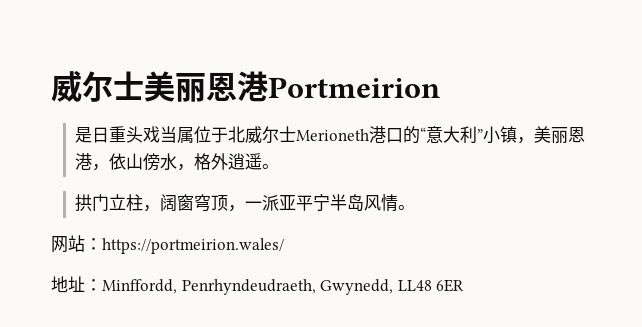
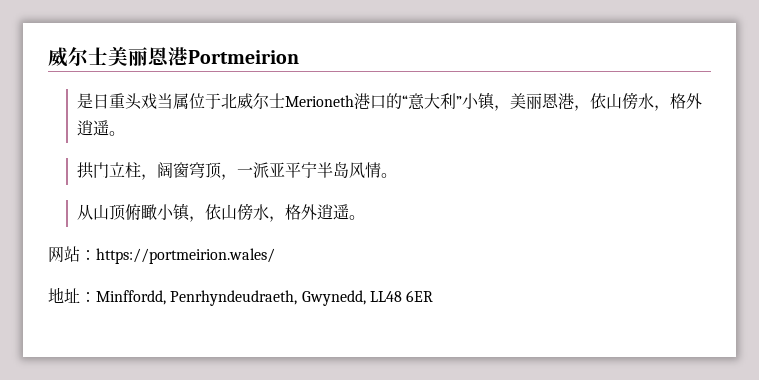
(415, 207) none -> [77,203,366,222] // 从山顶俯瞰小镇，依山傍水，格外逍遥。

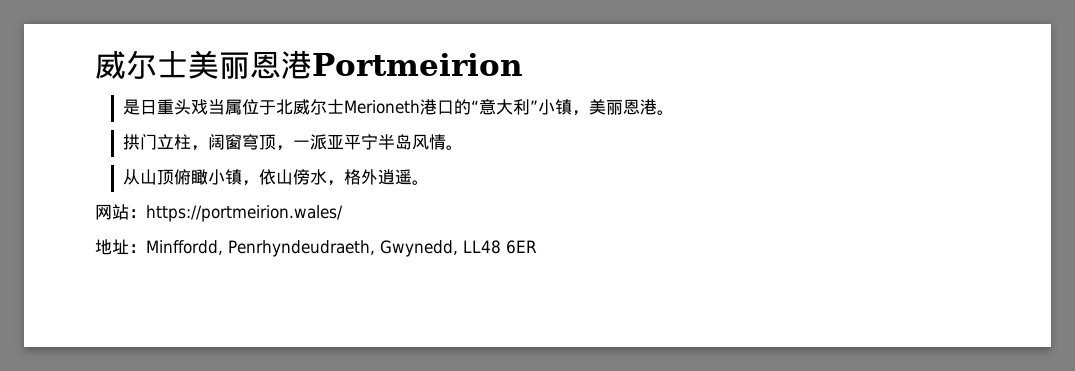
[574,92,703,111] [77,120,110,136] ，依山傍水，格外逍遥 -> (657, 107) none

